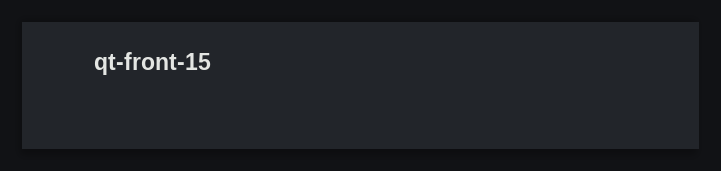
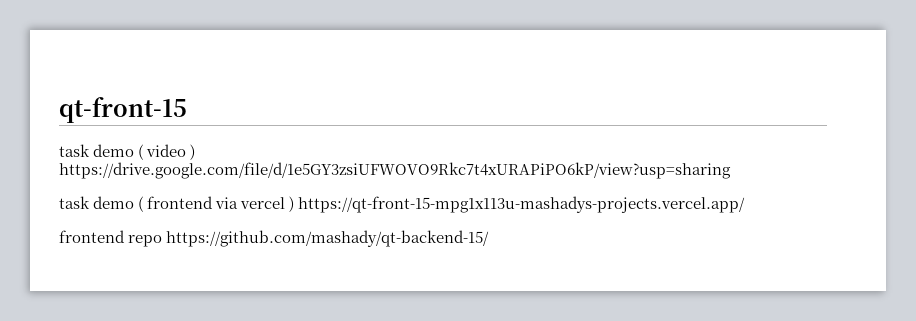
(211, 63) none -> [59,144,196,160] [59,162,731,179] [59,196,746,213] [59,230,490,247] // task demo ( video ) https://drive.google.com/file/d/1e5GY3zsiUFWOVO9Rkc7t4xURAPiPO6kP/view?usp=sharing // task demo ( frontend via vercel ) https://qt-front-15-mpg1x113u-mashadys-projects.vercel.app/ // frontend repo https://github.com/mashady/qt-backend-15/

